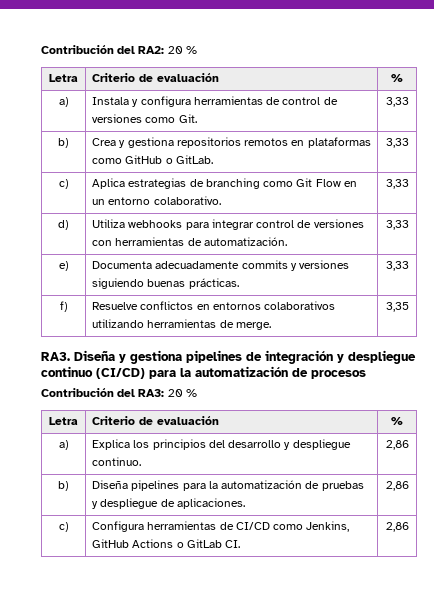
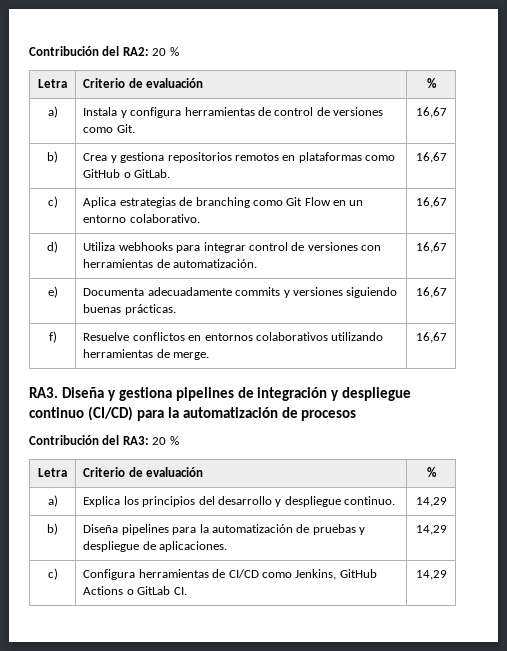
[385,97,409,107] 3,33 -> [415,107,447,118] 16,67
[385,138,409,148] 3,33 -> [415,152,447,163] 16,67
[385,179,409,189] 3,33 -> [415,197,447,208] 16,67
[385,220,409,230] 3,33 -> [415,242,447,253] 16,67
[385,261,409,271] 3,33 -> [415,287,447,298] 16,67
[385,302,409,312] 3,35 -> [415,332,447,343] 16,67
[385,440,409,450] 2,86 -> [415,497,447,507] 14,29
[385,481,409,491] 2,86 -> [415,525,447,535] 14,29
[385,522,409,532] 2,86 -> [415,570,447,580] 14,29

